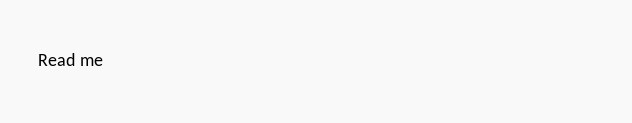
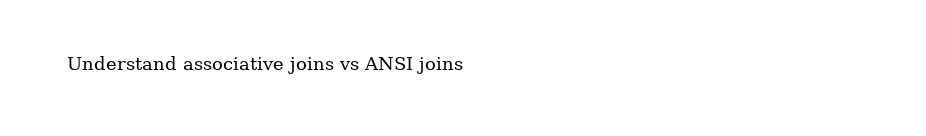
[38,53,103,66] Read me -> [67,56,463,74] Understand associative joins vs ANSI joins

